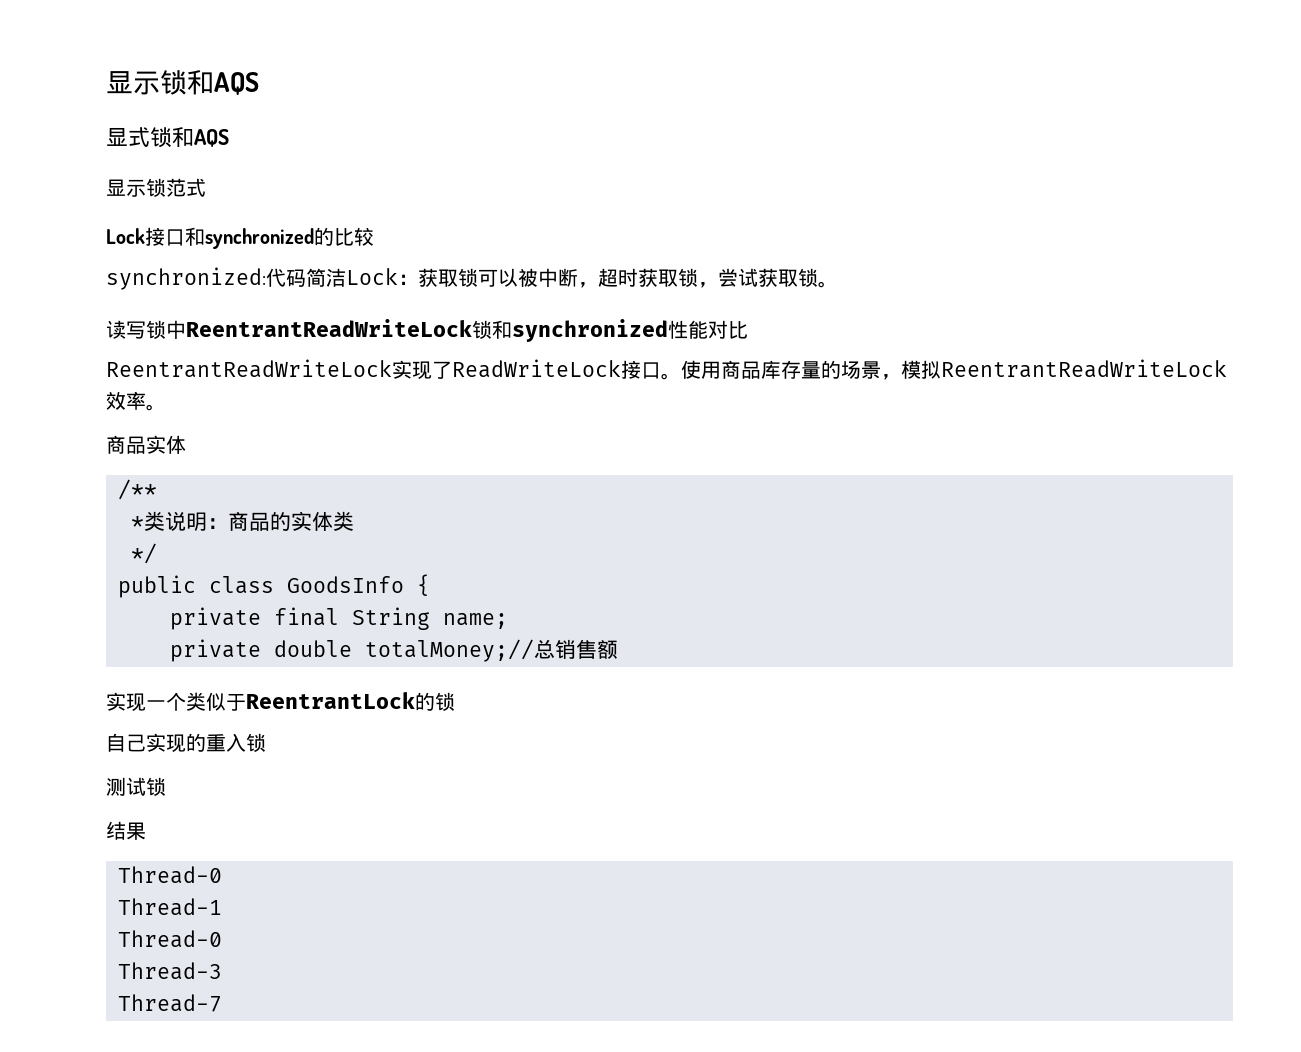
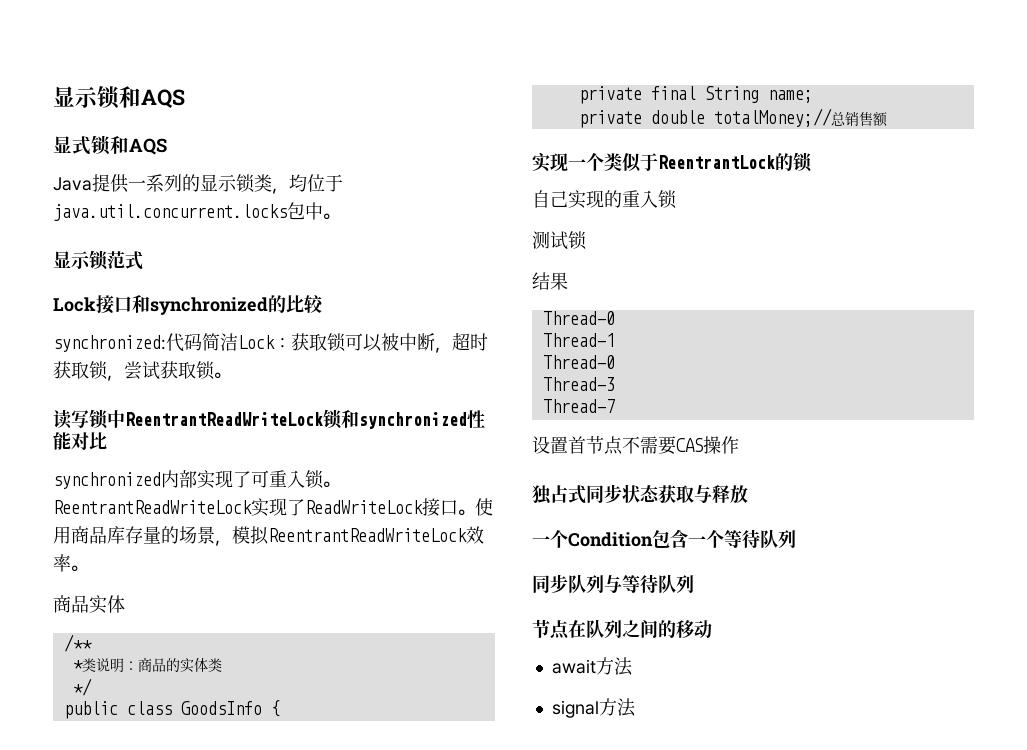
(229, 138) none -> [53,174,343,194] [53,202,340,221] // Java提供一系列的显示锁类，均位于java.util.concurrent.locks包中。
(748, 330) none -> [53,470,340,489] synchronized内部实现了可重入锁。
(222, 1003) none -> [532,436,739,455] [532,484,748,505] [532,529,796,549] [532,574,694,594] [532,619,712,640] [551,657,633,676] [551,698,636,718] // 设置首节点不需要CAS操作 // 独占式同步状态获取与释放 // 一个Condition包含一个等待队列 // 同步队列与等待队列 // 节点在队列之间的移动 // await方法 // signal方法

